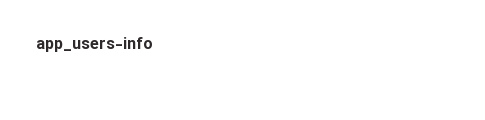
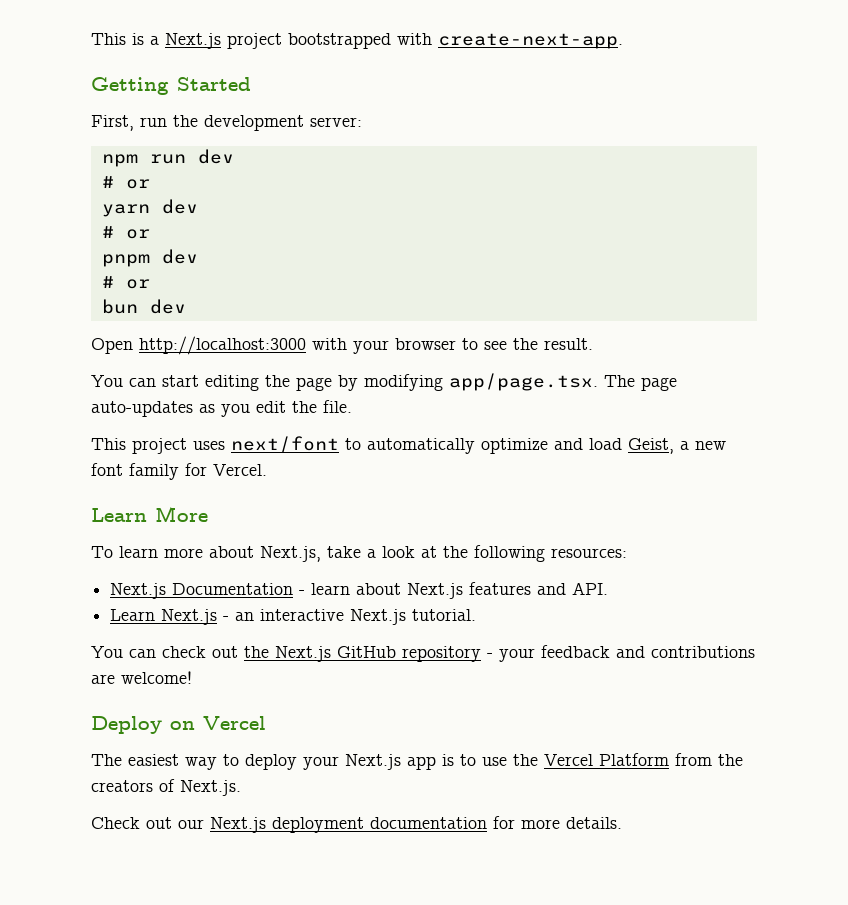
[36,37,153,52] app_users-info -> [91,33,623,49] [91,77,251,95] [91,115,362,131] [101,149,234,167] [101,176,150,189] [101,199,198,217] [101,226,150,239] [101,249,198,267] [101,276,150,289] [101,299,186,314] [91,336,593,355] [91,373,677,391] [91,400,352,417] [91,436,726,454] [91,463,267,480] [91,506,208,522] [91,545,627,562] [110,582,609,599] [110,609,477,625] [91,645,755,662] [91,671,192,684] [91,716,266,734] [91,753,743,770] [91,779,241,796] [91,816,622,833] This is a Next.js project bootstrapped with create-next-app. // Getting Started // First, run the development server: // npm run dev // # or // yarn dev // # or // pnpm dev // # or // bun dev // Open http://localhost:3000 with your browser to see the result. // You can start editing the page by modifying app/page.tsx. The page auto-updates as you edit the file. // This project uses next/font to automatically optimize and load Geist, a new font family for Vercel. // Learn More // To learn more about Next.js, take a look at the following resources: // Next.js Documentation - learn about Next.js features and API. // Learn Next.js - an interactive Next.js tutorial. // You can check out the Next.js GitHub repository - your feedback and contributions are welcome! // Deploy on Vercel // The easiest way to deploy your Next.js app is to use the Vercel Platform from the creators of Next.js. // Check out our Next.js deployment documentation for more details.

